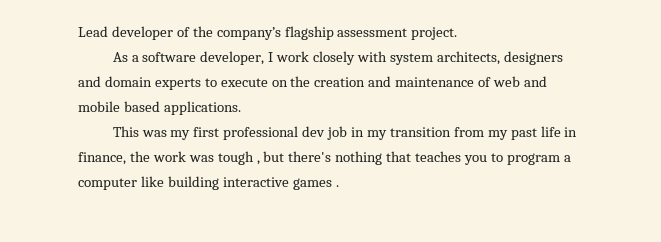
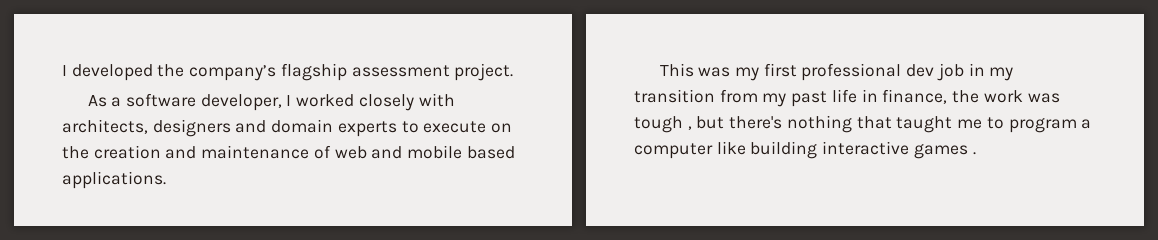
[78,26,190,40] Lead developer of -> [62,64,153,81] I developed
[276,51,310,62] work -> [296,94,355,107] worked
[389,53,433,65] system -> (455, 100) none
[415,151,488,165] teaches you -> [896,116,983,133] taught me

